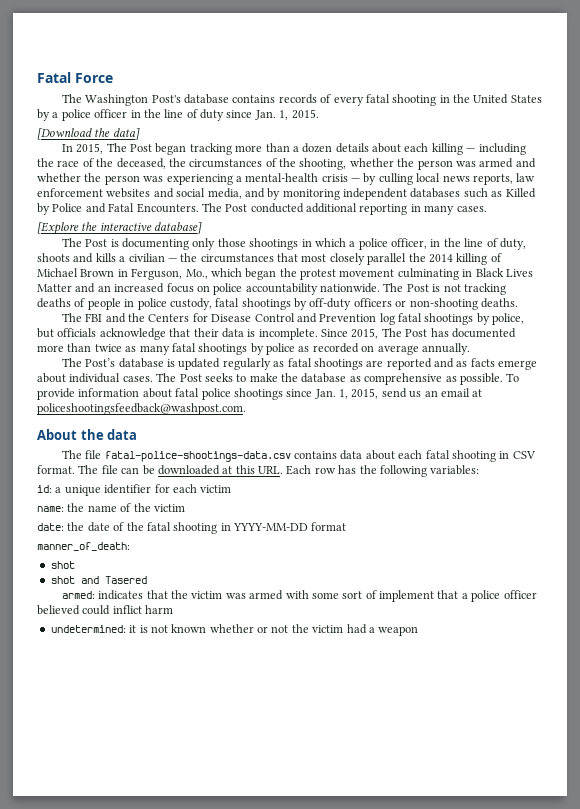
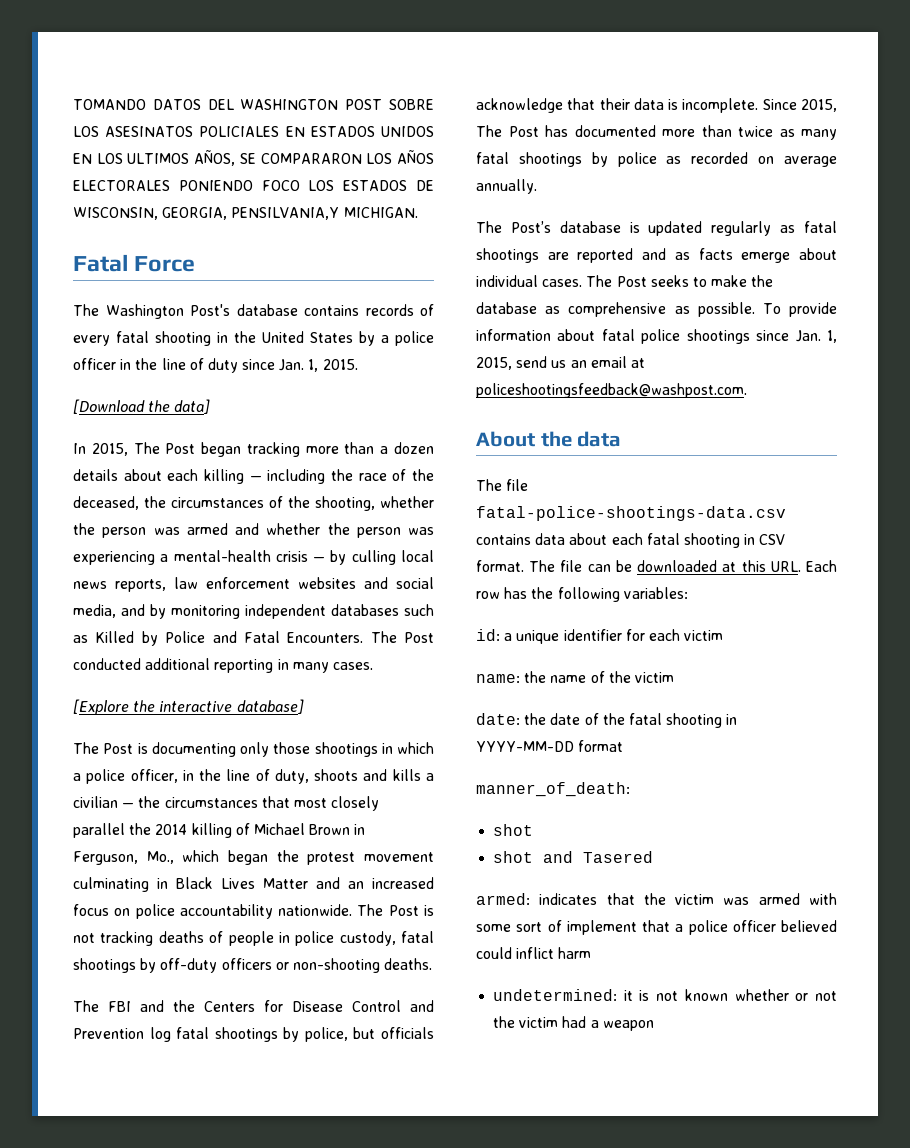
(37, 77) none -> [73,99,434,110] [73,126,434,137] [73,150,434,166] [73,180,434,191] [73,207,418,220] TOMANDO DATOS DEL WASHINGTON POST SOBRE LOS ASESINATOS POLICIALES EN ESTADOS UNIDOS EN LOS ULTIMOS AÑOS, SE COMPARARON LOS AÑOS ELECTORALES PONIENDO FOCO LOS ESTADOS DE WISCONSIN, GEORGIA, PENSILVANIA,Y MICHIGAN. //

